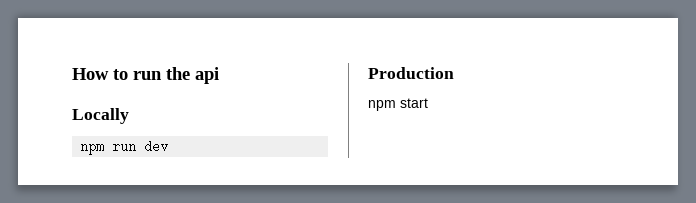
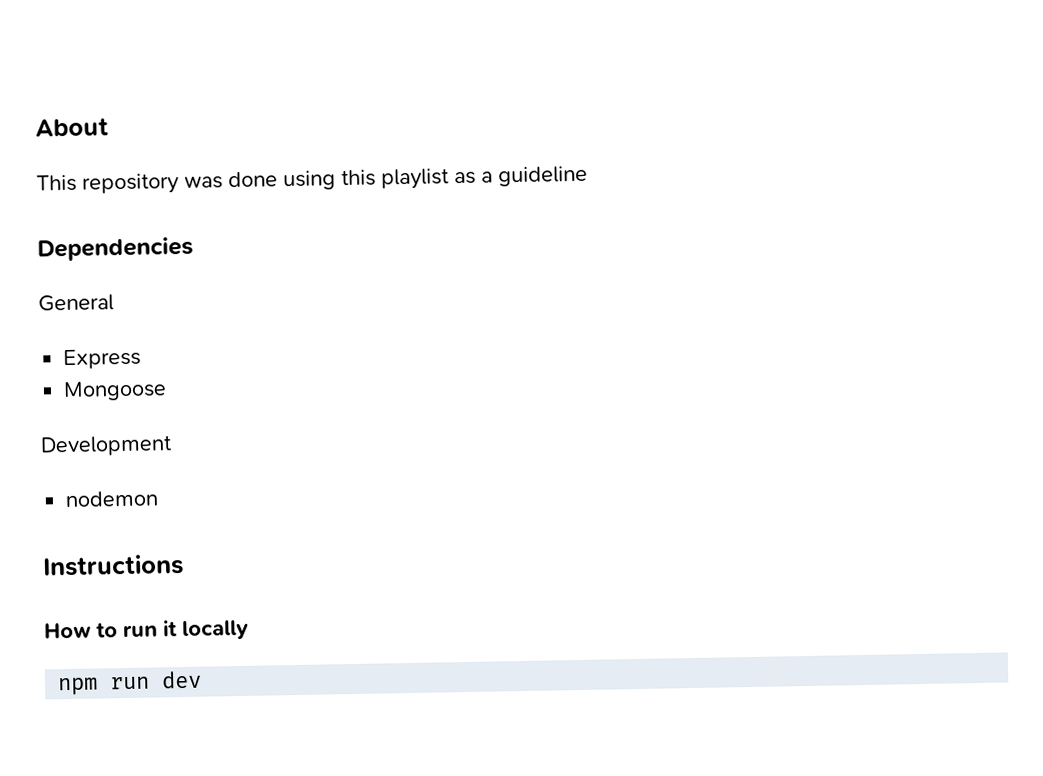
[72,67,219,84] [72,108,129,124] How to run the api // Locally -> [35,118,109,137] [36,165,588,195] [37,236,194,262] [38,294,114,312] [63,348,142,370] [63,380,168,402] [40,435,172,457] [65,490,160,508] [42,553,184,577] [44,619,249,641] About // This repository was done using this playlist as a guideline // Dependencies // General // Express // Mongoose // Development // nodemon // Instructions // How to run it locally
[368,67,454,79] [368,98,428,111] // Production // npm start -> (203, 679) none

